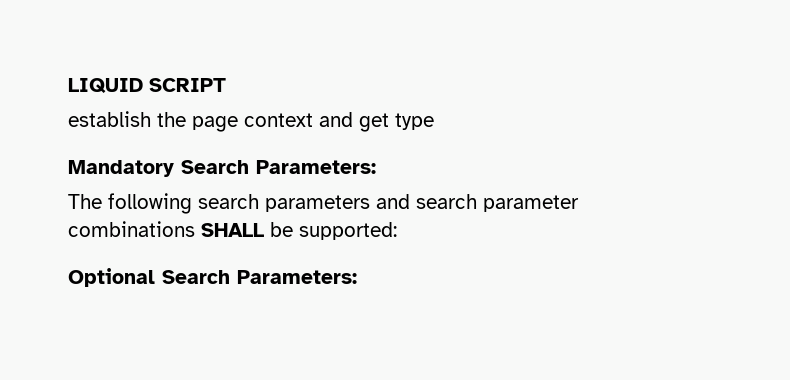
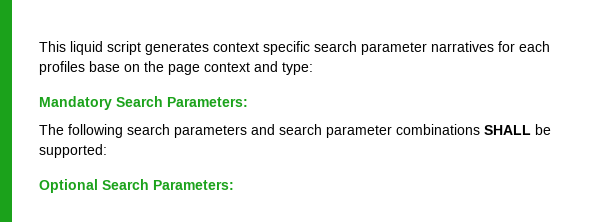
[68,78,226,93] [68,111,151,127] LIQUID SCRIPT // establish -> [39,41,550,55] [39,61,140,75] This liquid script generates context specific search parameter narratives for each profiles base on
[359,113,434,132] get type -> [282,62,313,75] type:

